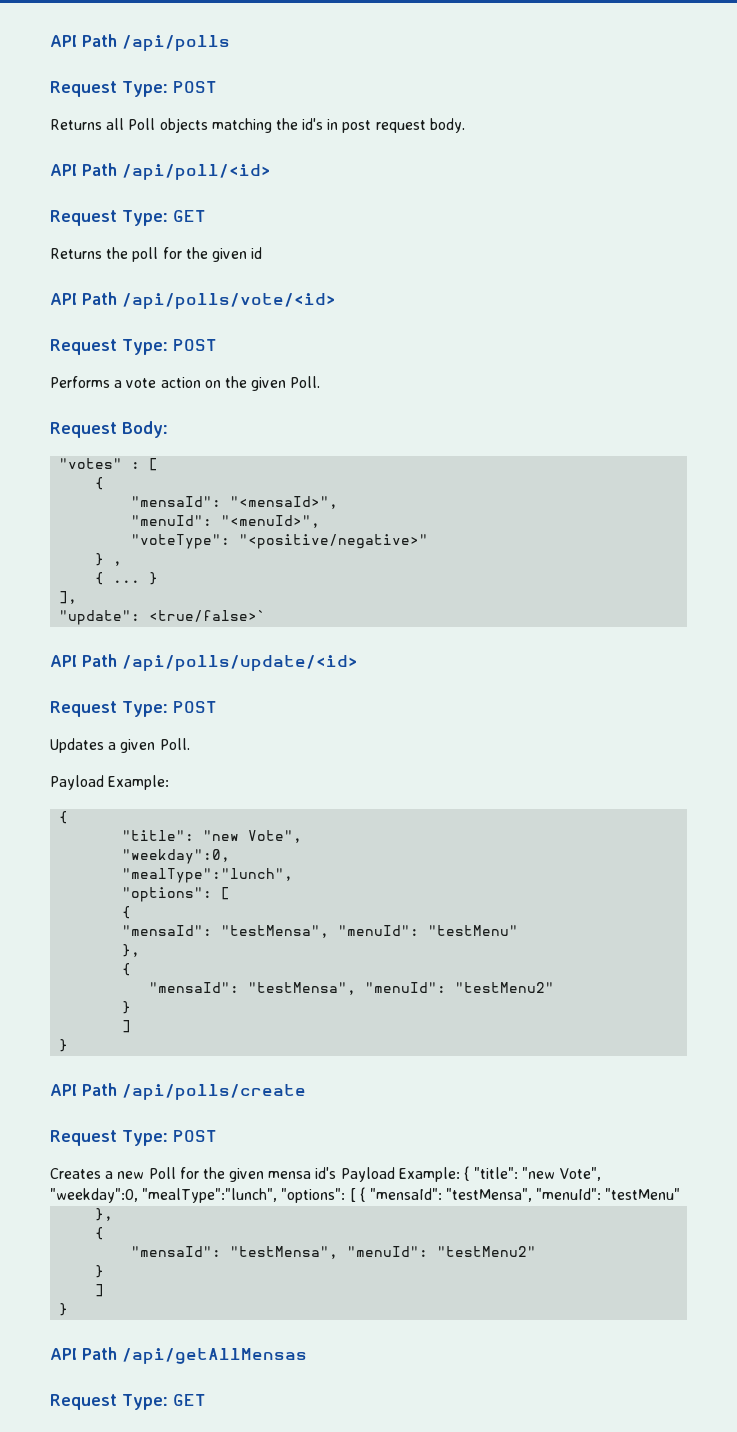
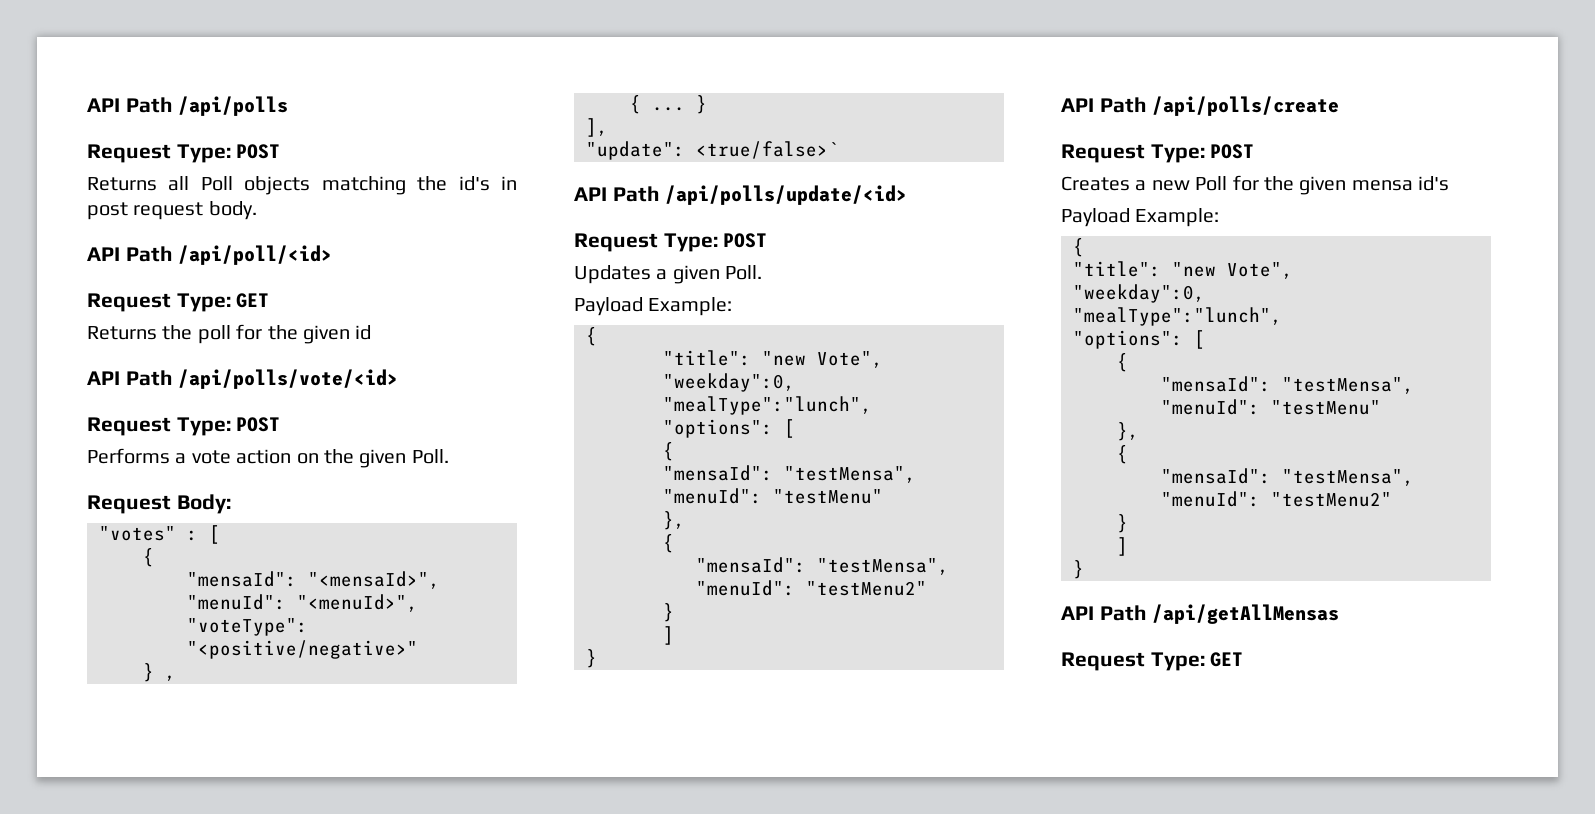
[340,1166,601,1182] [50,1187,366,1203] Payload Example: { "title": "new Vote", "weekday":0, "mealType":"lunch", "options": [ { -> [1061,208,1220,227] [1073,238,1084,257] [1073,261,1293,279] [1073,284,1205,303] [1073,307,1282,326] [1073,330,1205,349] [1117,353,1128,372] // Payload Example: // { // "title": "new Vote", // "weekday":0, // "mealType":"lunch", // "options": [ // { //

